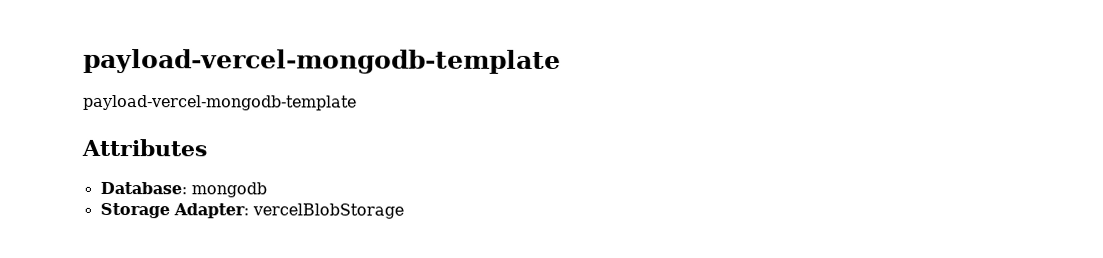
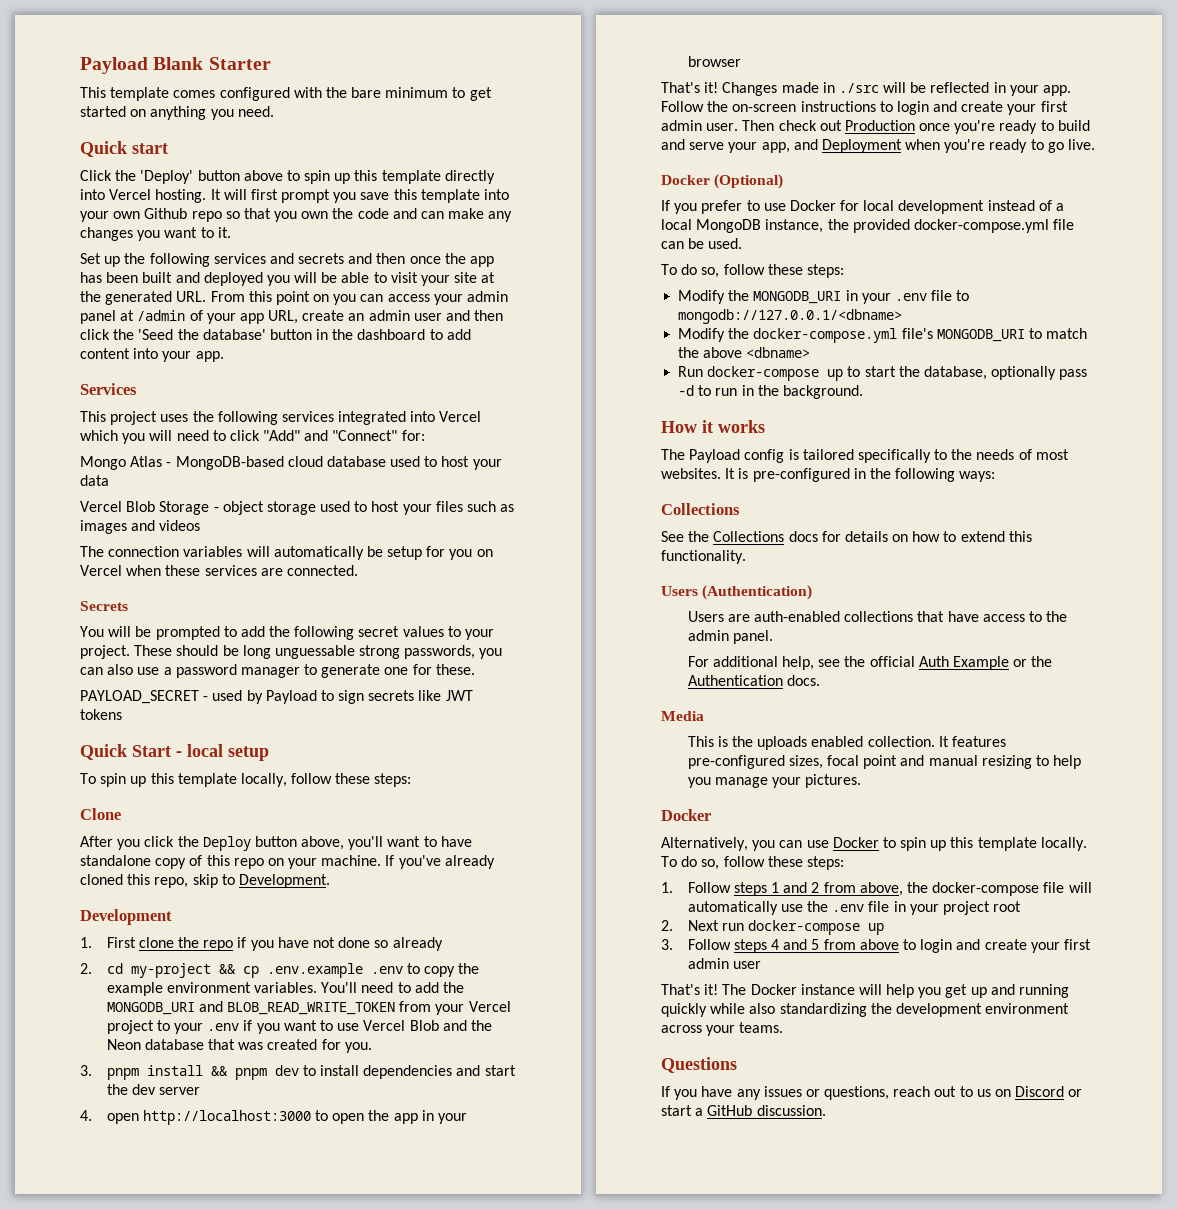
[83,48,561,75] [83,94,357,111] [81,138,207,157] [99,181,267,198] [99,202,404,219] payload-vercel-mongodb-template // payload-vercel-mongodb-template // Attributes // Database: mongodb // Storage Adapter: vercelBlobStorage -> [80,57,271,74] [80,87,492,101] [80,106,274,120] [80,141,168,157] [80,170,495,184] [80,189,510,203] [80,208,513,222] [80,227,231,241] [80,253,495,267] [80,272,496,286] [80,291,509,305] [80,310,504,324] [80,329,471,340] [80,348,224,362] [80,383,137,395] [80,411,482,425] [80,430,425,444] [80,456,502,470] [80,475,109,486] [80,501,515,515] [80,520,201,534] [80,546,493,560] [80,565,358,576] [80,601,128,611] [80,626,495,640] [80,645,503,659] [80,664,475,678] [80,690,473,704] [80,709,122,720] [80,744,269,761] [80,773,412,787] [80,808,121,820] [80,836,472,851] [80,855,495,869] [80,874,330,888] [80,909,172,925] [80,937,443,951] [80,963,480,978] [106,982,464,996] [106,1001,511,1015] [106,1020,492,1034] [106,1039,372,1053] [80,1065,516,1080] [106,1084,201,1095] [80,1110,467,1125] [687,56,741,67] [661,82,1072,96] [661,101,1068,115] [661,120,1090,134] [661,139,1096,153] [661,174,784,189] [661,200,1065,214] [661,219,1075,233] [661,238,743,249] [661,264,844,278] [678,290,970,304] [678,309,903,324] [678,328,1088,343] [678,347,811,358] [678,366,1088,381] [678,385,863,399] [661,420,765,433] [661,449,1069,463] [661,468,996,482] [661,503,740,515] [661,531,1032,542] [661,550,746,564] [661,585,813,600] [687,611,1068,622] [687,630,773,644] [687,656,1053,670] [687,675,820,686] [661,711,704,721] [687,736,1006,750] [687,755,1082,769] [687,774,862,788] [661,809,711,821] [661,837,1087,851] [661,856,844,870] [661,882,1092,896] [687,901,1022,915] [661,920,885,935] [661,939,1091,953] [687,958,761,969] [661,984,1070,998] [661,1003,1070,1017] [661,1022,784,1036] [661,1057,737,1073] [661,1086,1083,1100] [661,1105,826,1116] Payload Blank Starter // This template comes configured with the bare minimum to get started on anything you need. // Quick start // Click the 'Deploy' button above to spin up this template directly into Vercel hosting. It will first prompt you save this template into your own Github repo so that you own the code and can make any changes you want to it. // Set up the following services and secrets and then once the app has been built and deployed you will be able to visit your site at the generated URL. From this point on you can access your admin panel at /admin of your app URL, create an admin user and then click the 'Seed the database' button in the dashboard to add content into your app. // Services // This project uses the following services integrated into Vercel which you will need to click "Add" and "Connect" for: // Mongo Atlas - MongoDB-based cloud database used to host your data // Vercel Blob Storage - object storage used to host your files such as images and videos // The connection variables will automatically be setup for you on Vercel when these services are connected. // Secrets // You will be prompted to add the following secret values to your project. These should be long unguessable strong passwords, you can also use a password manager to generate one for these. // PAYLOAD_SECRET - used by Payload to sign secrets like JWT tokens // Quick Start - local setup // To spin up this template locally, follow these steps: // Clone // After you click the Deploy button above, you'll want to have standalone copy of this repo on your machine. If you've already cloned this repo, skip to Development. // Development // 1. First clone the repo if you have not done so already // 2. cd my-project && cp .env.example .env to copy the example environment variables. You'll need to add the MONGODB_URI and BLOB_READ_WRITE_TOKEN from your Vercel project to your .env if you want to use Vercel Blob and the Neon database that was created for you. // 3. pnpm install && pnpm dev to install dependencies and start the dev server // 4. open http://localhost:3000 to open the app in your browser // That's it! Changes made in ./src will be reflected in your app. Follow the on-screen instructions to login and create your first admin user. Then check out Production once you're ready to build and serve your app, and Deployment when you're ready to go live. // Docker (Optional) // If you prefer to use Docker for local development instead of a local MongoDB instance, the provided docker-compose.yml file can be used. // To do so, follow these steps: // Modify the MONGODB_URI in your .env file to mongodb://127.0.0.1/<dbname> // Modify the docker-compose.yml file's MONGODB_URI to match the above <dbname> // Run docker-compose up to start the database, optionally pass -d to run in the background. // How it works // The Payload config is tailored specifically to the needs of most websites. It is pre-configured in the following ways: // Collections // See the Collections docs for details on how to extend this functionality. // Users (Authentication) // Users are auth-enabled collections that have access to the admin panel. // For additional help, see the official Auth Example or the Authentication docs. // Media // This is the uploads enabled collection. It features pre-configured sizes, focal point and manual resizing to help you manage your pictures. // Docker // Alternatively, you can use Docker to spin up this template locally. To do so, follow these steps: // 1. Follow steps 1 and 2 from above, the docker-compose file will automatically use the .env file in your project root // 2. Next run docker-compose up // 3. Follow steps 4 and 5 from above to login and create your first admin user // That's it! The Docker instance will help you get up and running quickly while also standardizing the development environment across your teams. // Questions // If you have any issues or questions, reach out to us on Discord or start a GitHub discussion.

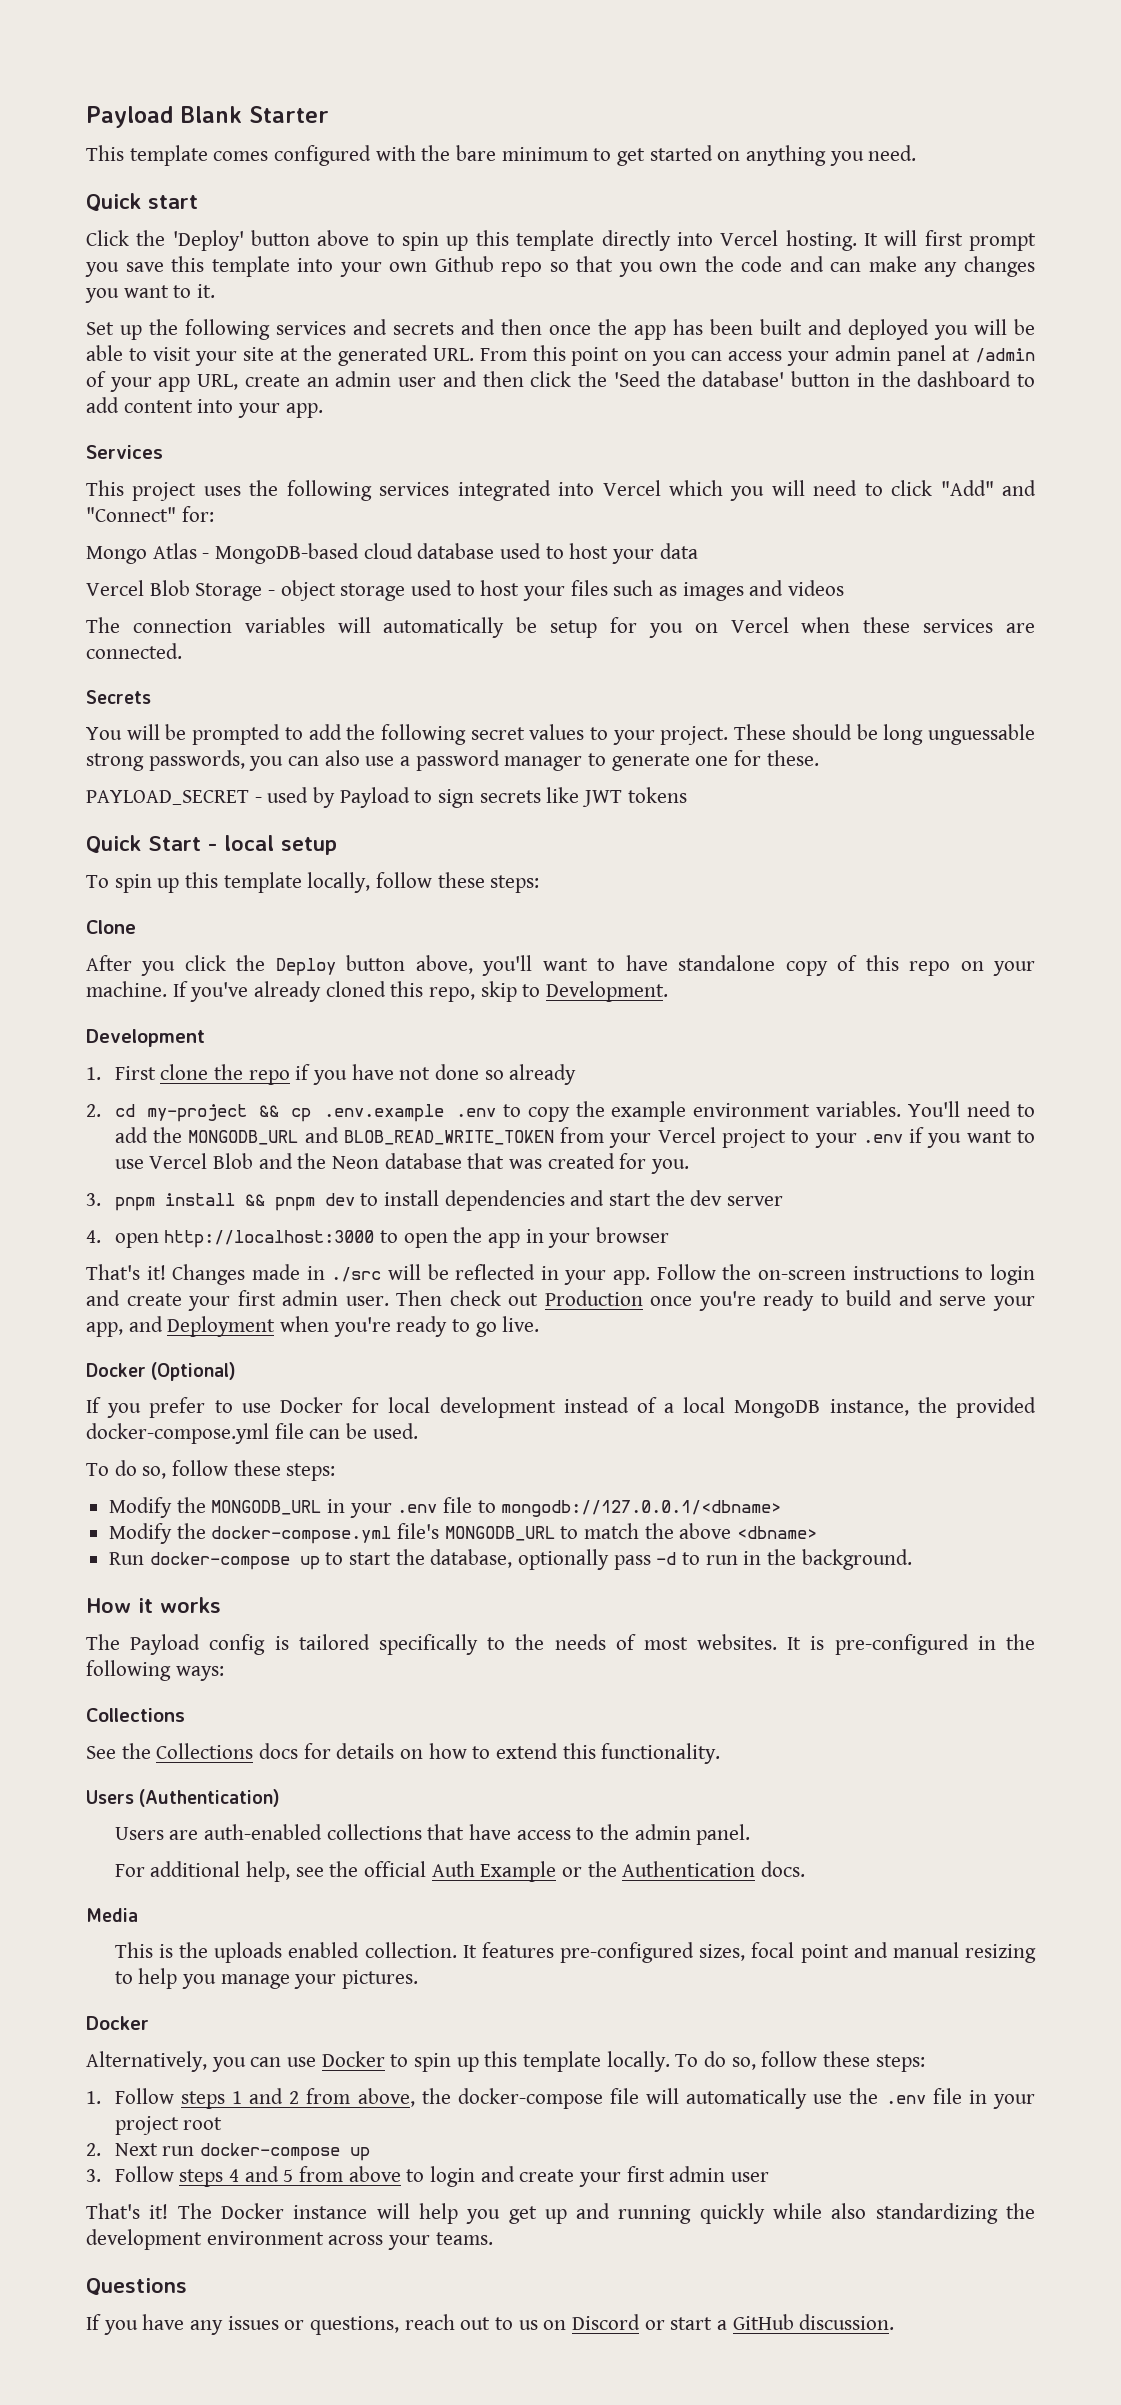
[106,1002,195,1015] MONGODB_URI -> [188,1130,299,1145] MONGODB_URL
[753,291,842,304] MONGODB_URI -> [211,1500,322,1515] MONGODB_URL
[936,329,1025,342] MONGODB_URI -> [444,1526,555,1541] MONGODB_URL

